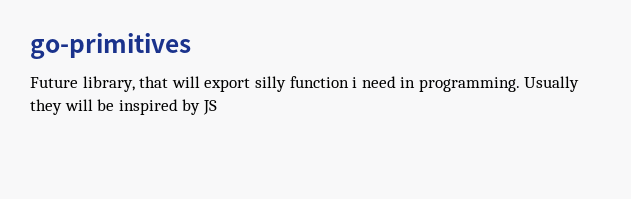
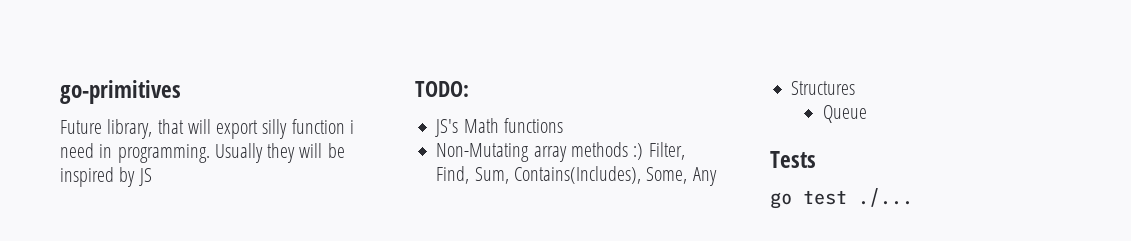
(217, 107) none -> [415,81,469,97] [435,118,563,137] [436,142,685,162] [436,166,717,186] [791,81,856,95] [822,105,867,123] [770,151,816,168] [770,188,913,209] // TODO: // JS's Math functions // Non-Mutating array methods :) Filter, Find, Sum, Contains(Includes), Some, Any // Structures // Queue // Tests // go test ./...

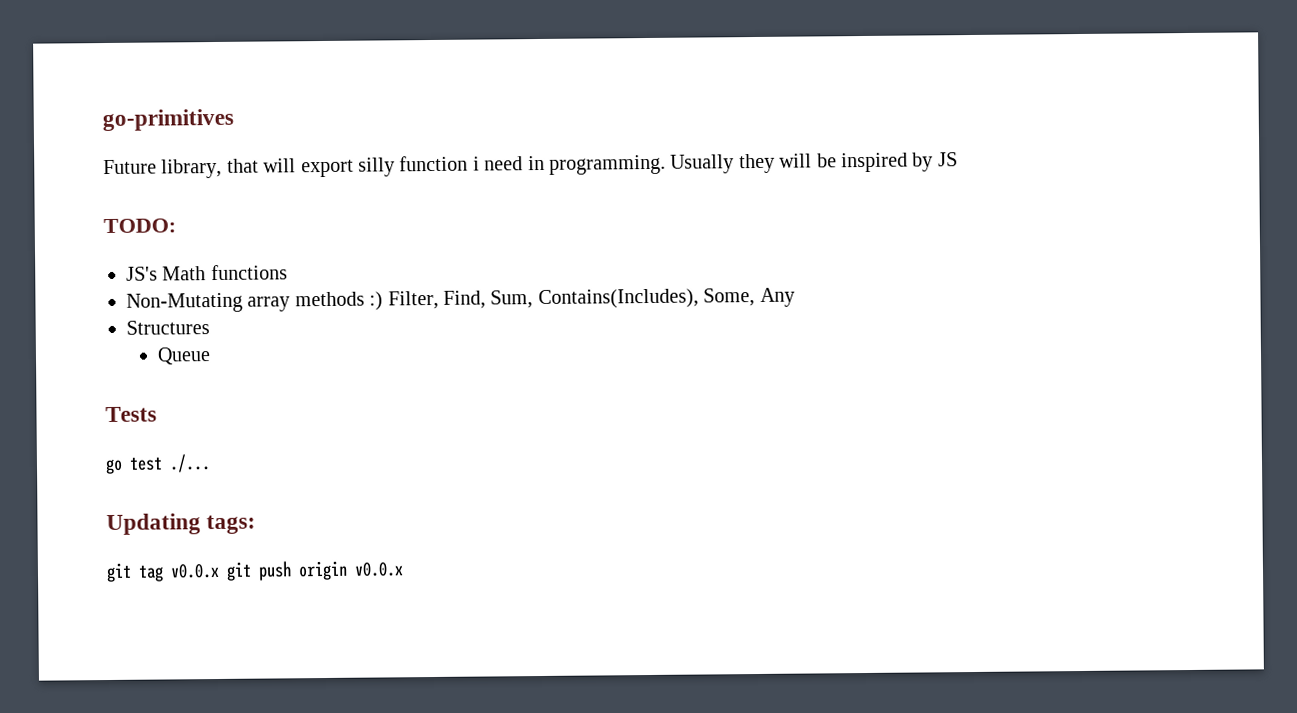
(913, 197) none -> [106,513,257,536] [106,560,404,583] // Updating tags: // git tag v0.0.x git push origin v0.0.x

